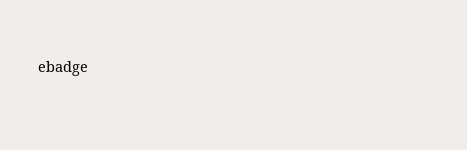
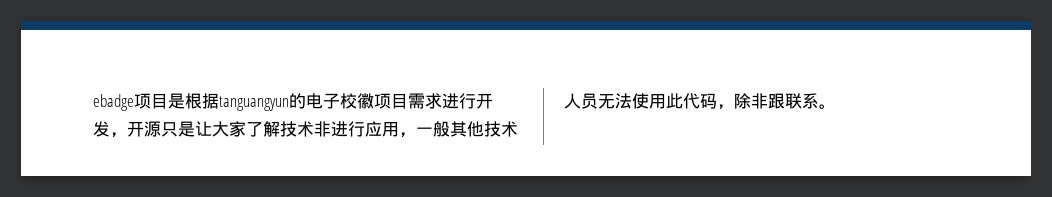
(88, 68) none -> [134,93,493,111] [93,121,518,138] [564,93,836,110] 项目是根据tanguangyun的电子校徽项目需求进行开发，开源只是让大家了解技术非进行应用，一般其他技术人员无法使用此代码，除非跟联系。

